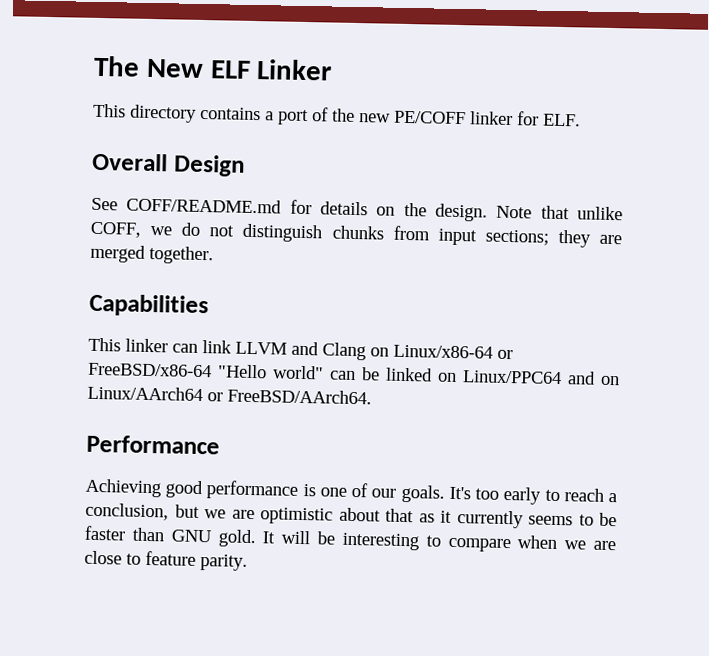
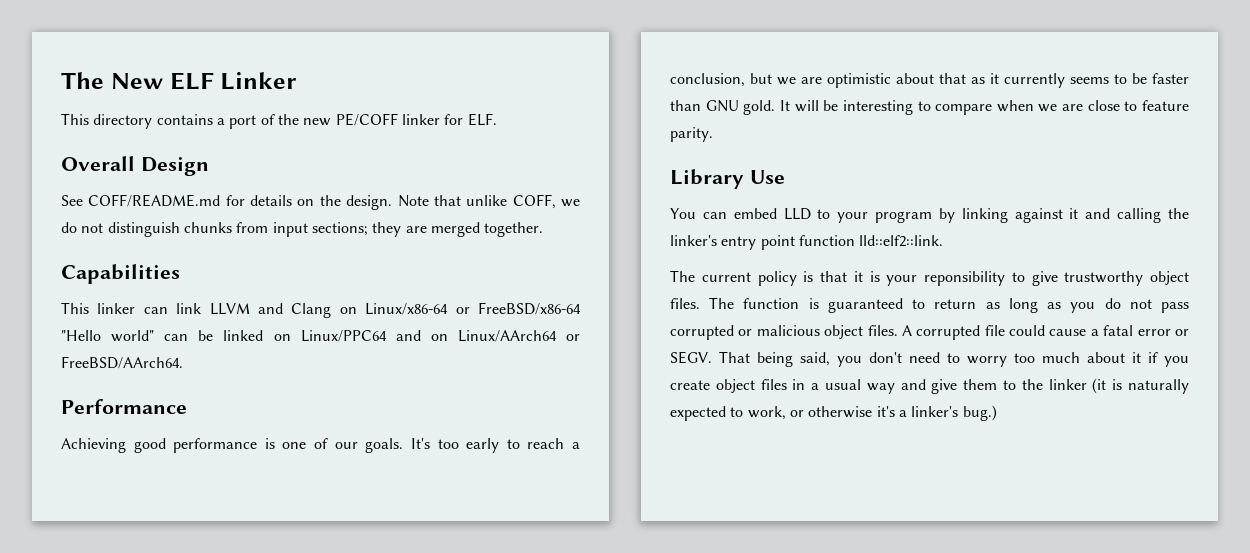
(248, 562) none -> [670,169,785,189] [670,208,1190,223] [670,235,944,250] [670,270,1189,286] [670,297,1189,313] [670,325,1190,340] [670,351,1189,367] [670,378,1189,394] [670,405,997,421] // Library Use // You can embed LLD to your program by linking against it and calling the linker's entry point function lld::elf2::link. // The current policy is that it is your reponsibility to give trustworthy object files. The function is guaranteed to return as long as you do not pass corrupted or malicious object files. A corrupted file could cause a fatal error or SEGV. That being said, you don't need to worry too much about it if you create object files in a usual way and give them to the linker (it is naturally expected to work, or otherwise it's a linker's bug.)

